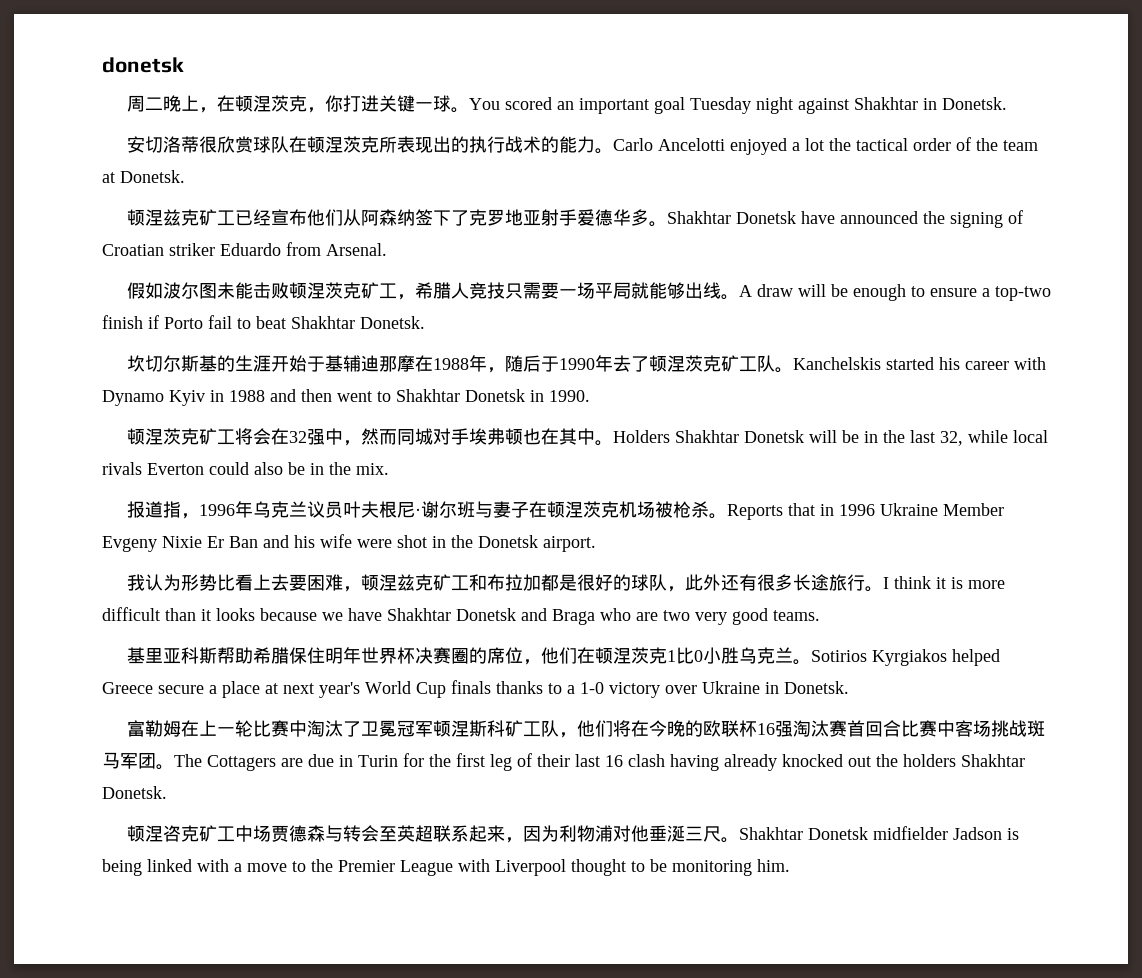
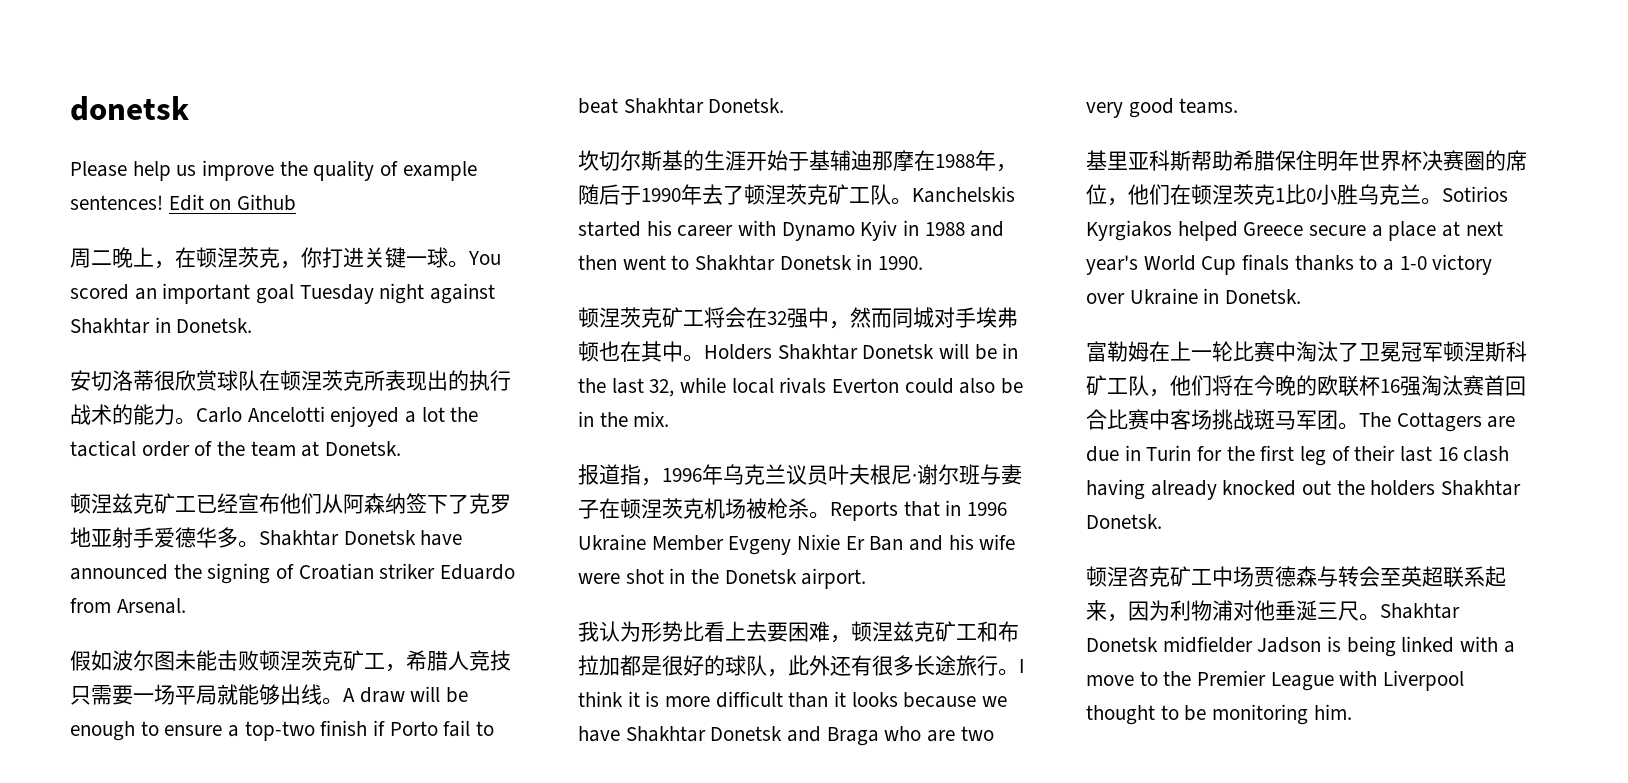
(184, 65) none -> [70,160,477,181] [70,194,297,211] // Please help us improve the quality of example sentences! Edit on Github

